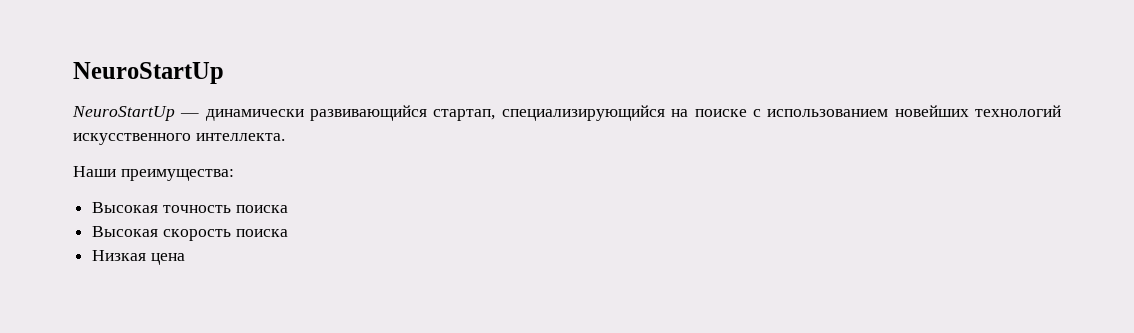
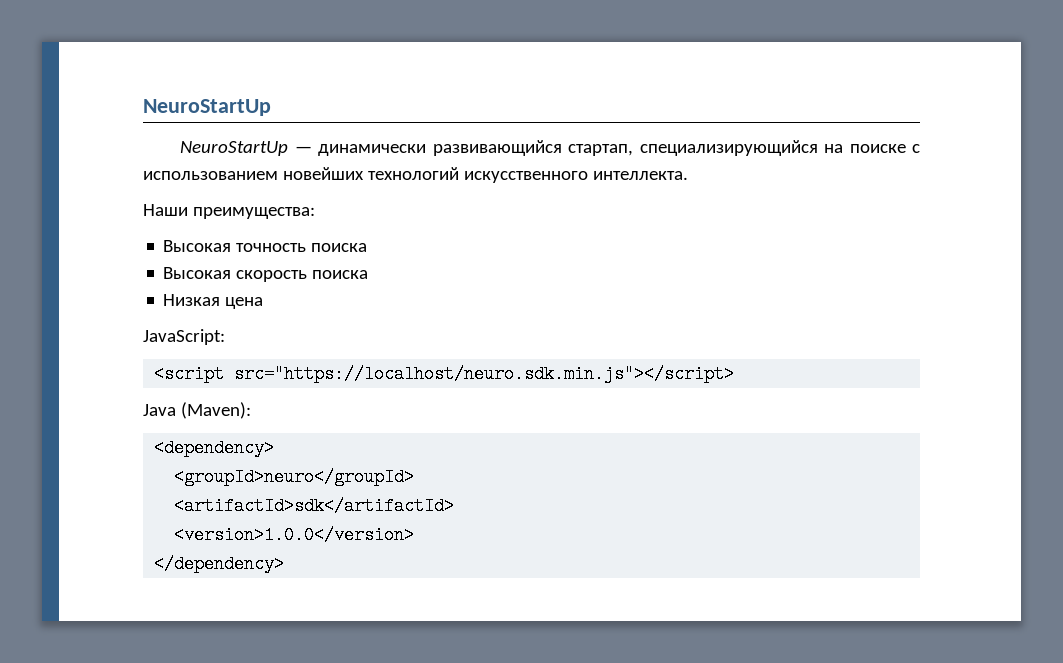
(185, 259) none -> [143,329,225,345] [154,365,735,383] [143,402,251,419] [154,439,275,457] [174,468,415,486] [174,497,455,515] [174,526,415,544] [154,555,285,573] // JavaScript: // <script src="https://localhost/neuro.sdk.min.js"></script> // Java (Maven): // <dependency> // <groupId>neuro</groupId> // <artifactId>sdk</artifactId> // <version>1.0.0</version> // </dependency>

